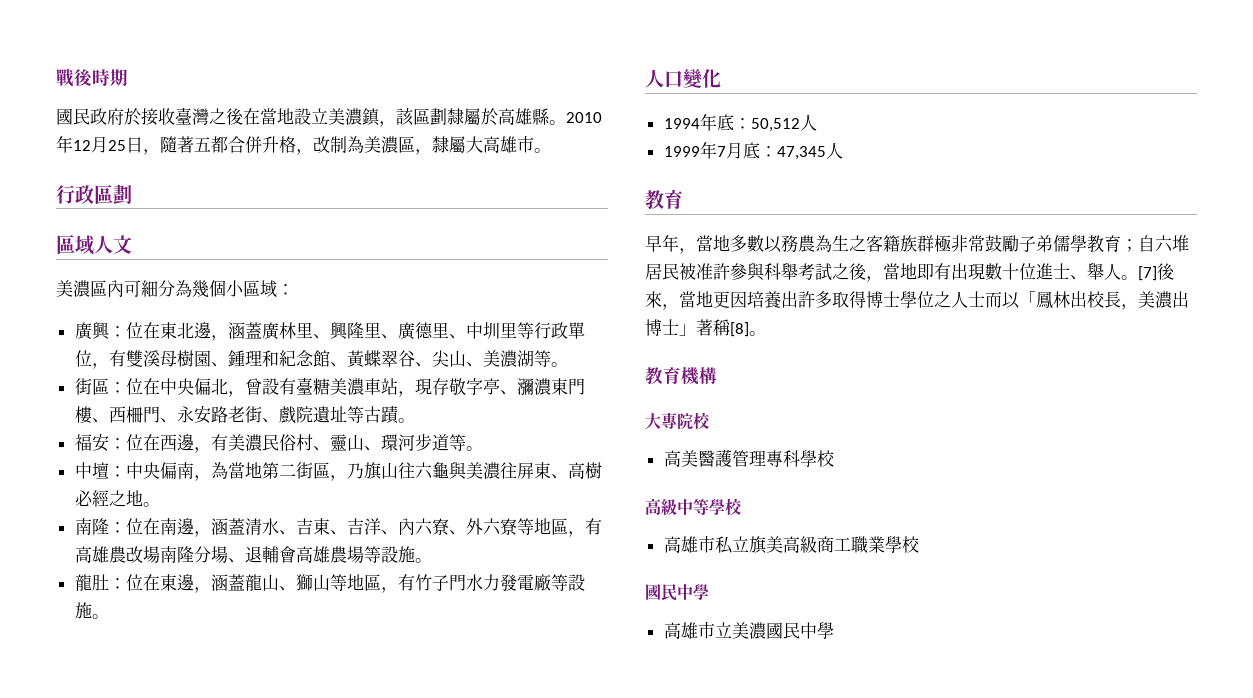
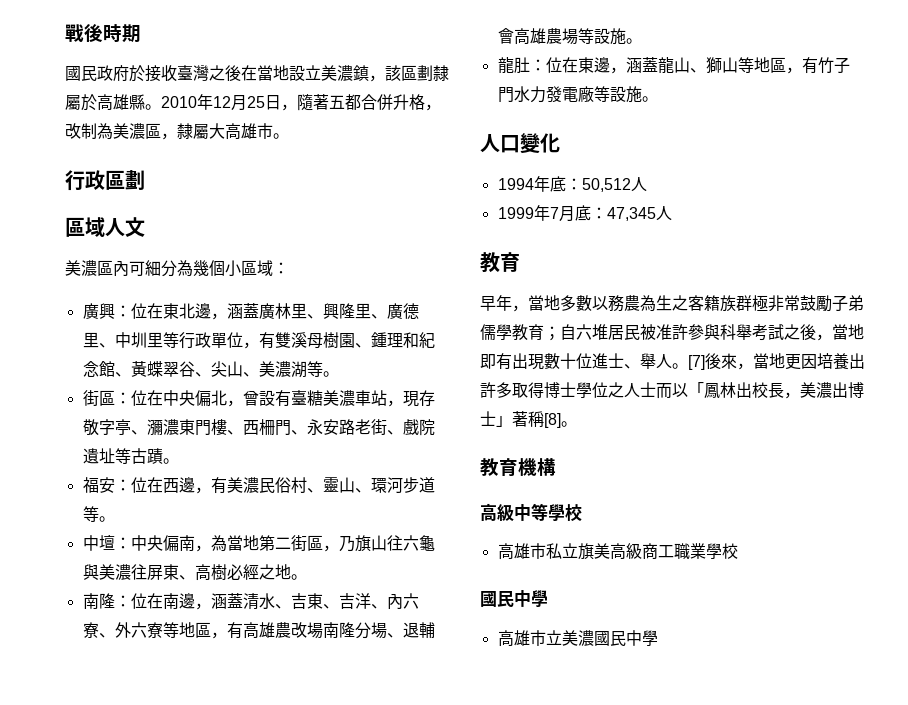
[645,412,710,430] [663,449,835,467] // 大專院校 // 高美醫護管理專科學校 -> (556, 467) none

